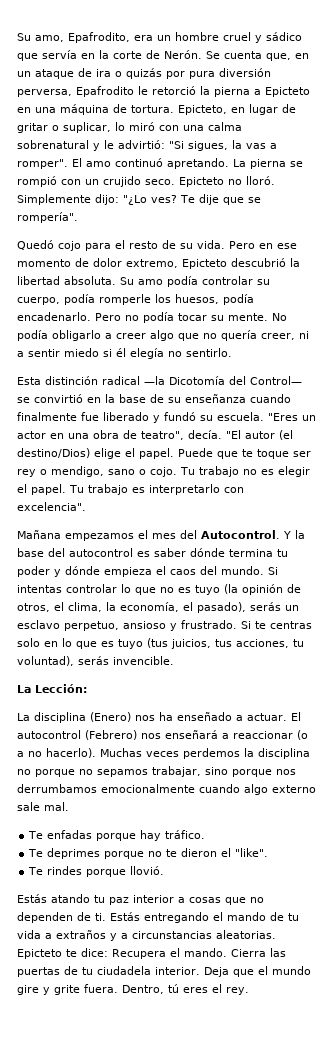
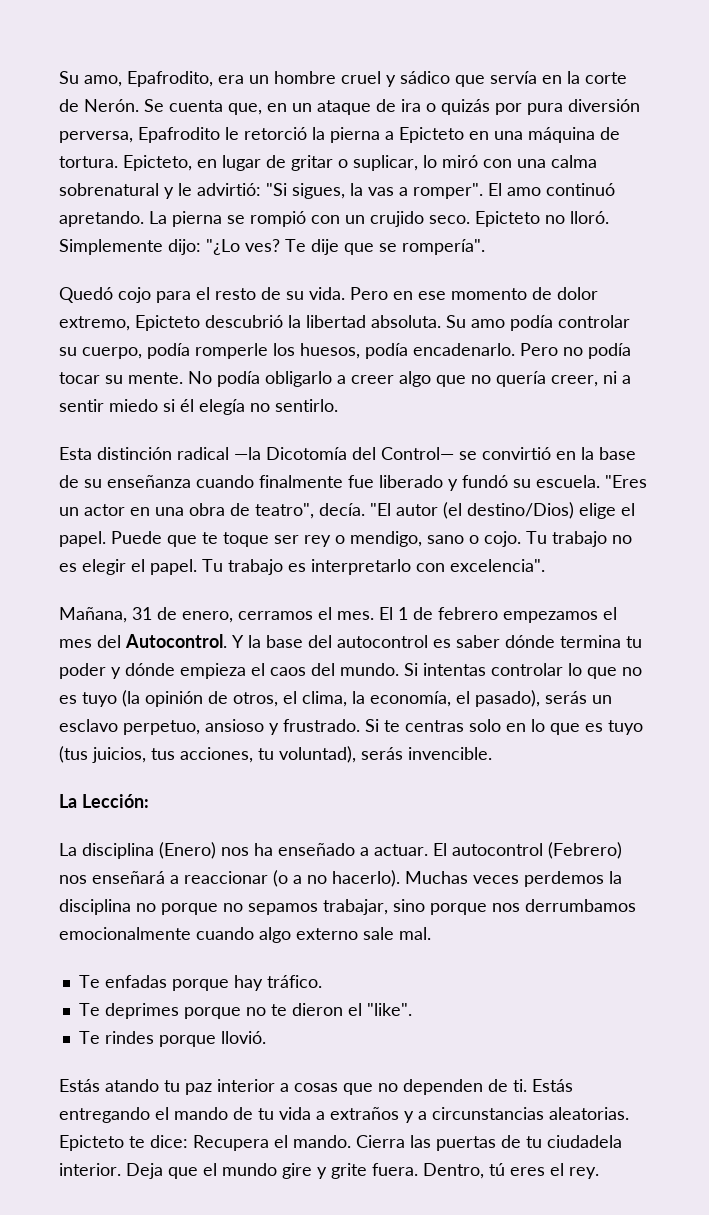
[17,530,61,539] Mañana -> [59,607,498,623] Mañana, 31 de enero, cerramos el mes. El 1 de febrero

